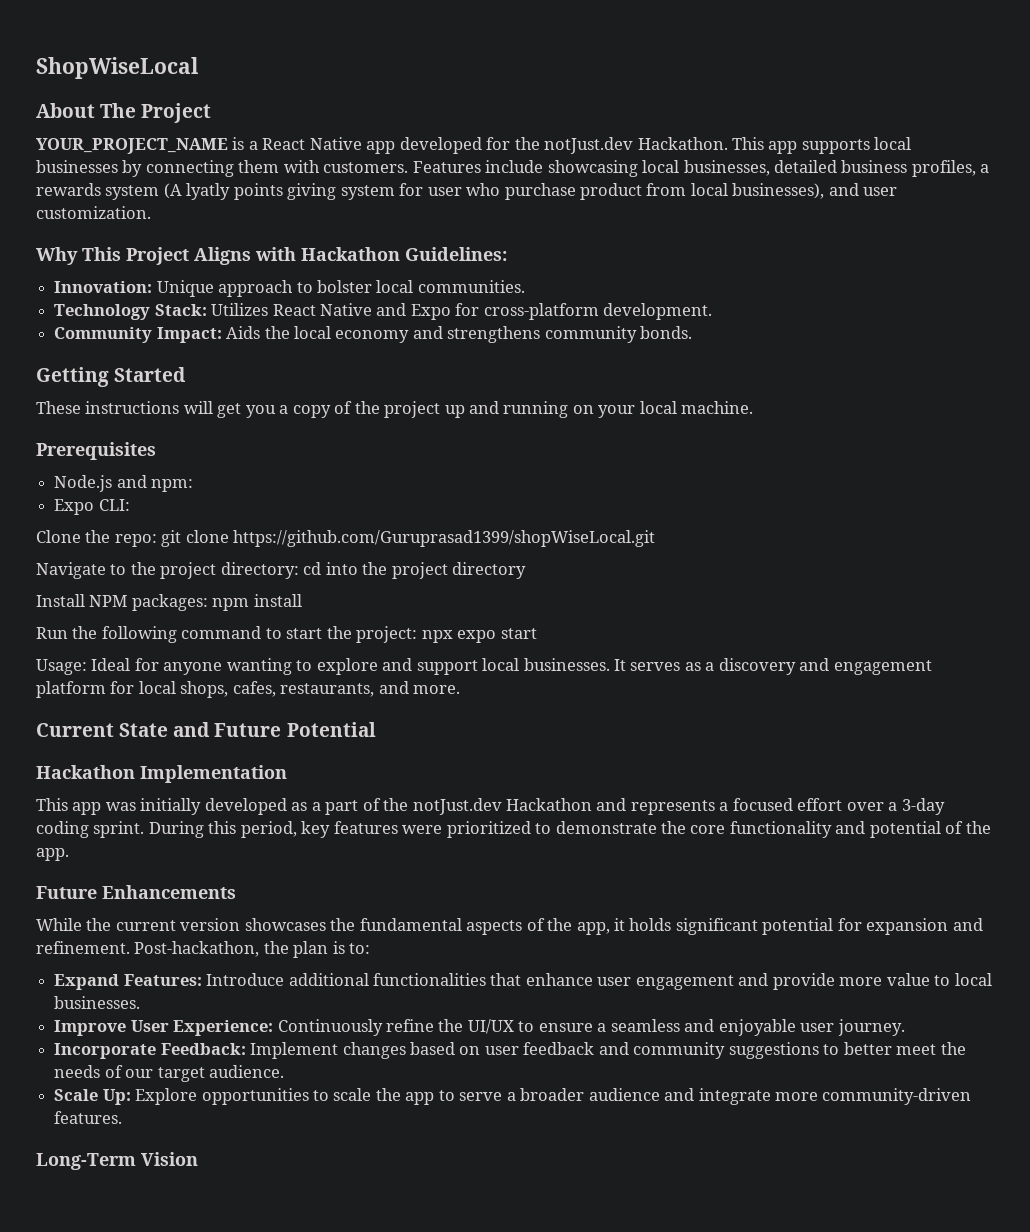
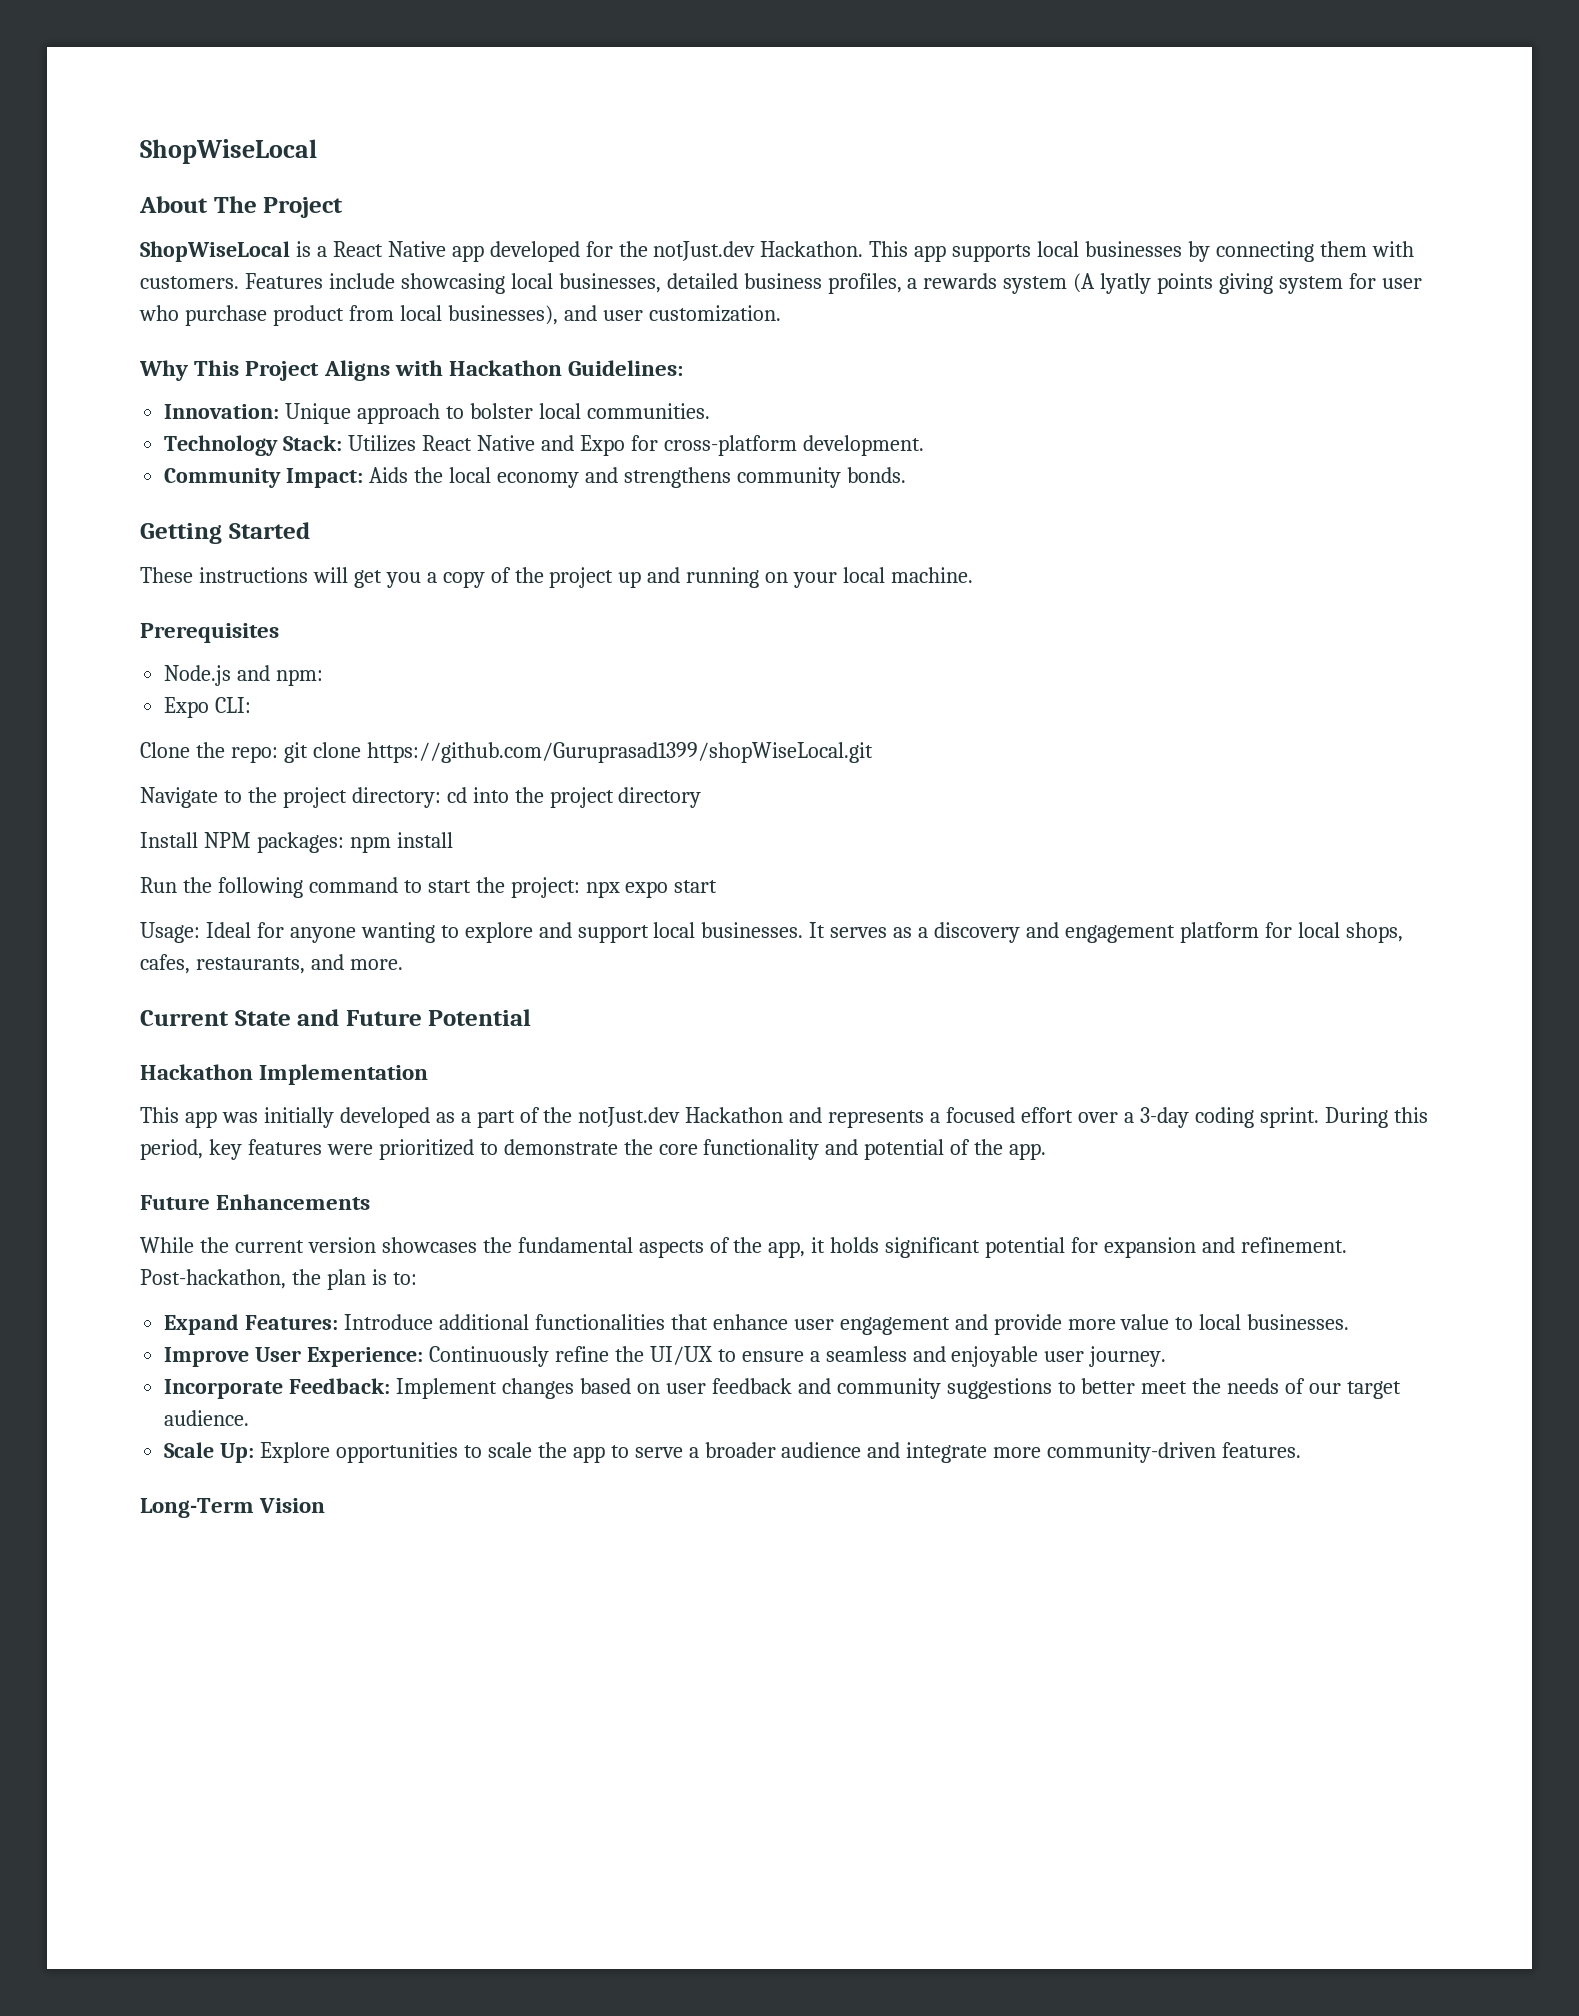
[36,138,228,154] YOUR_PROJECT_NAME -> [140,241,290,262] ShopWiseLocal

